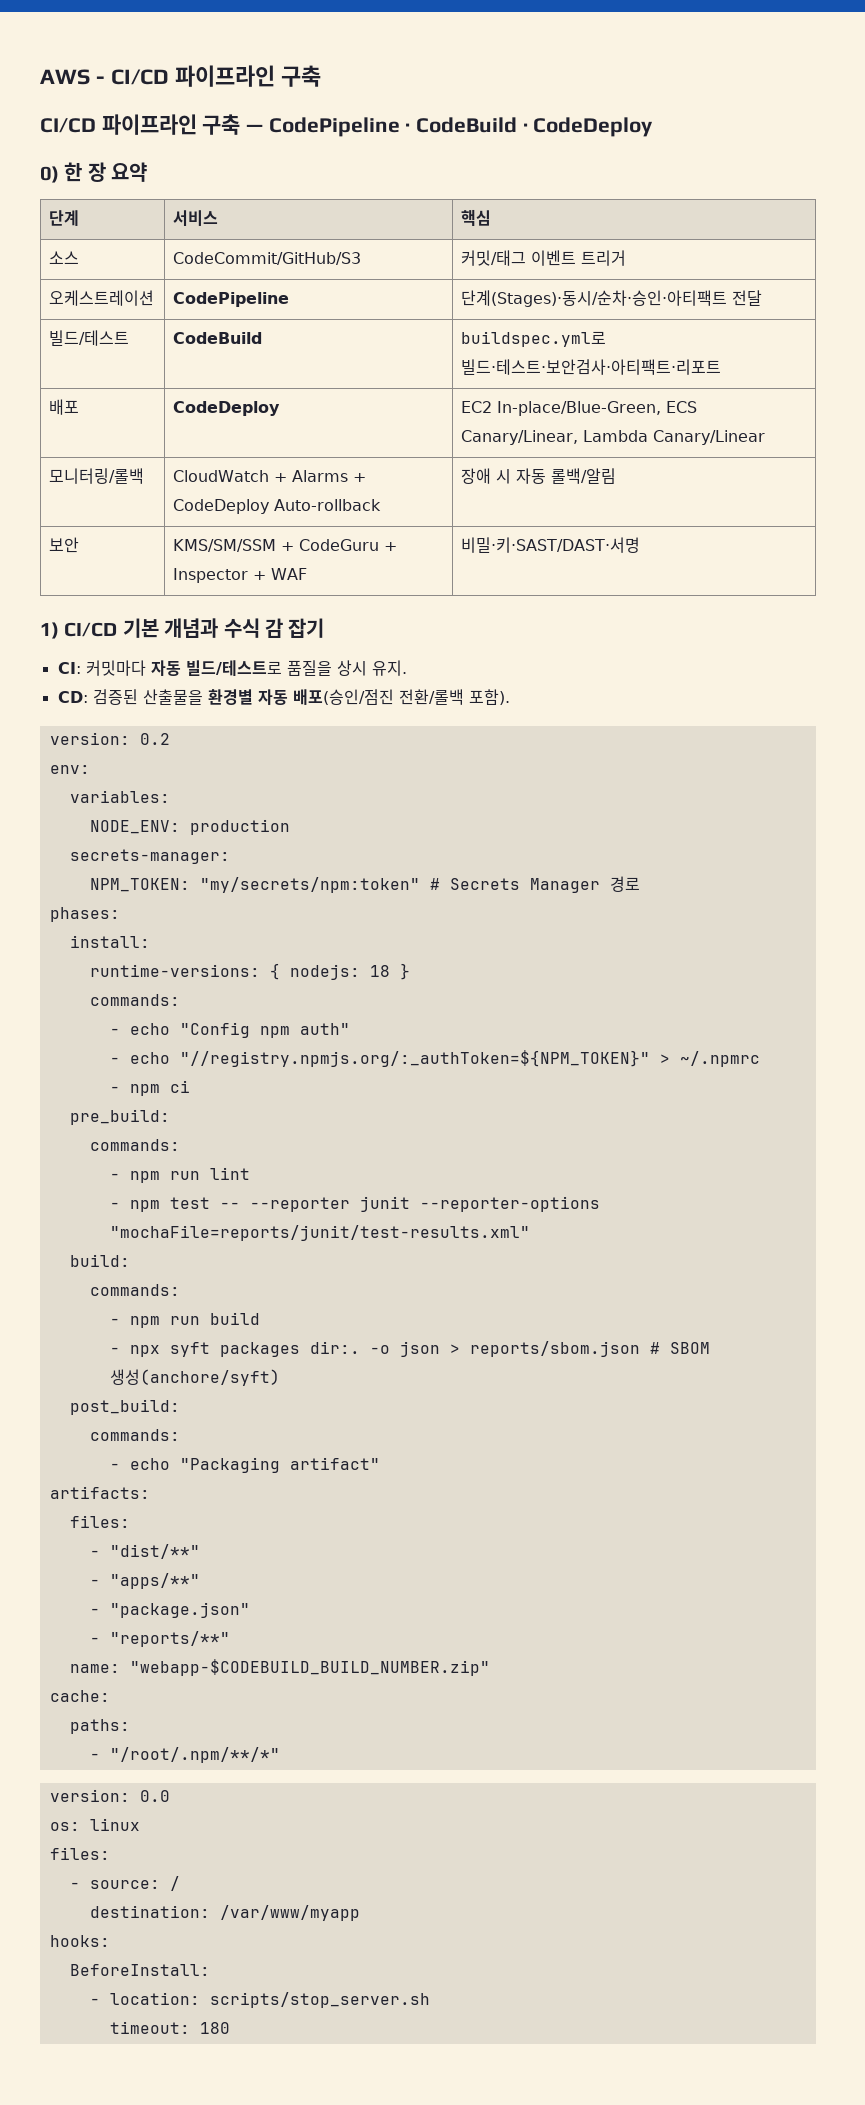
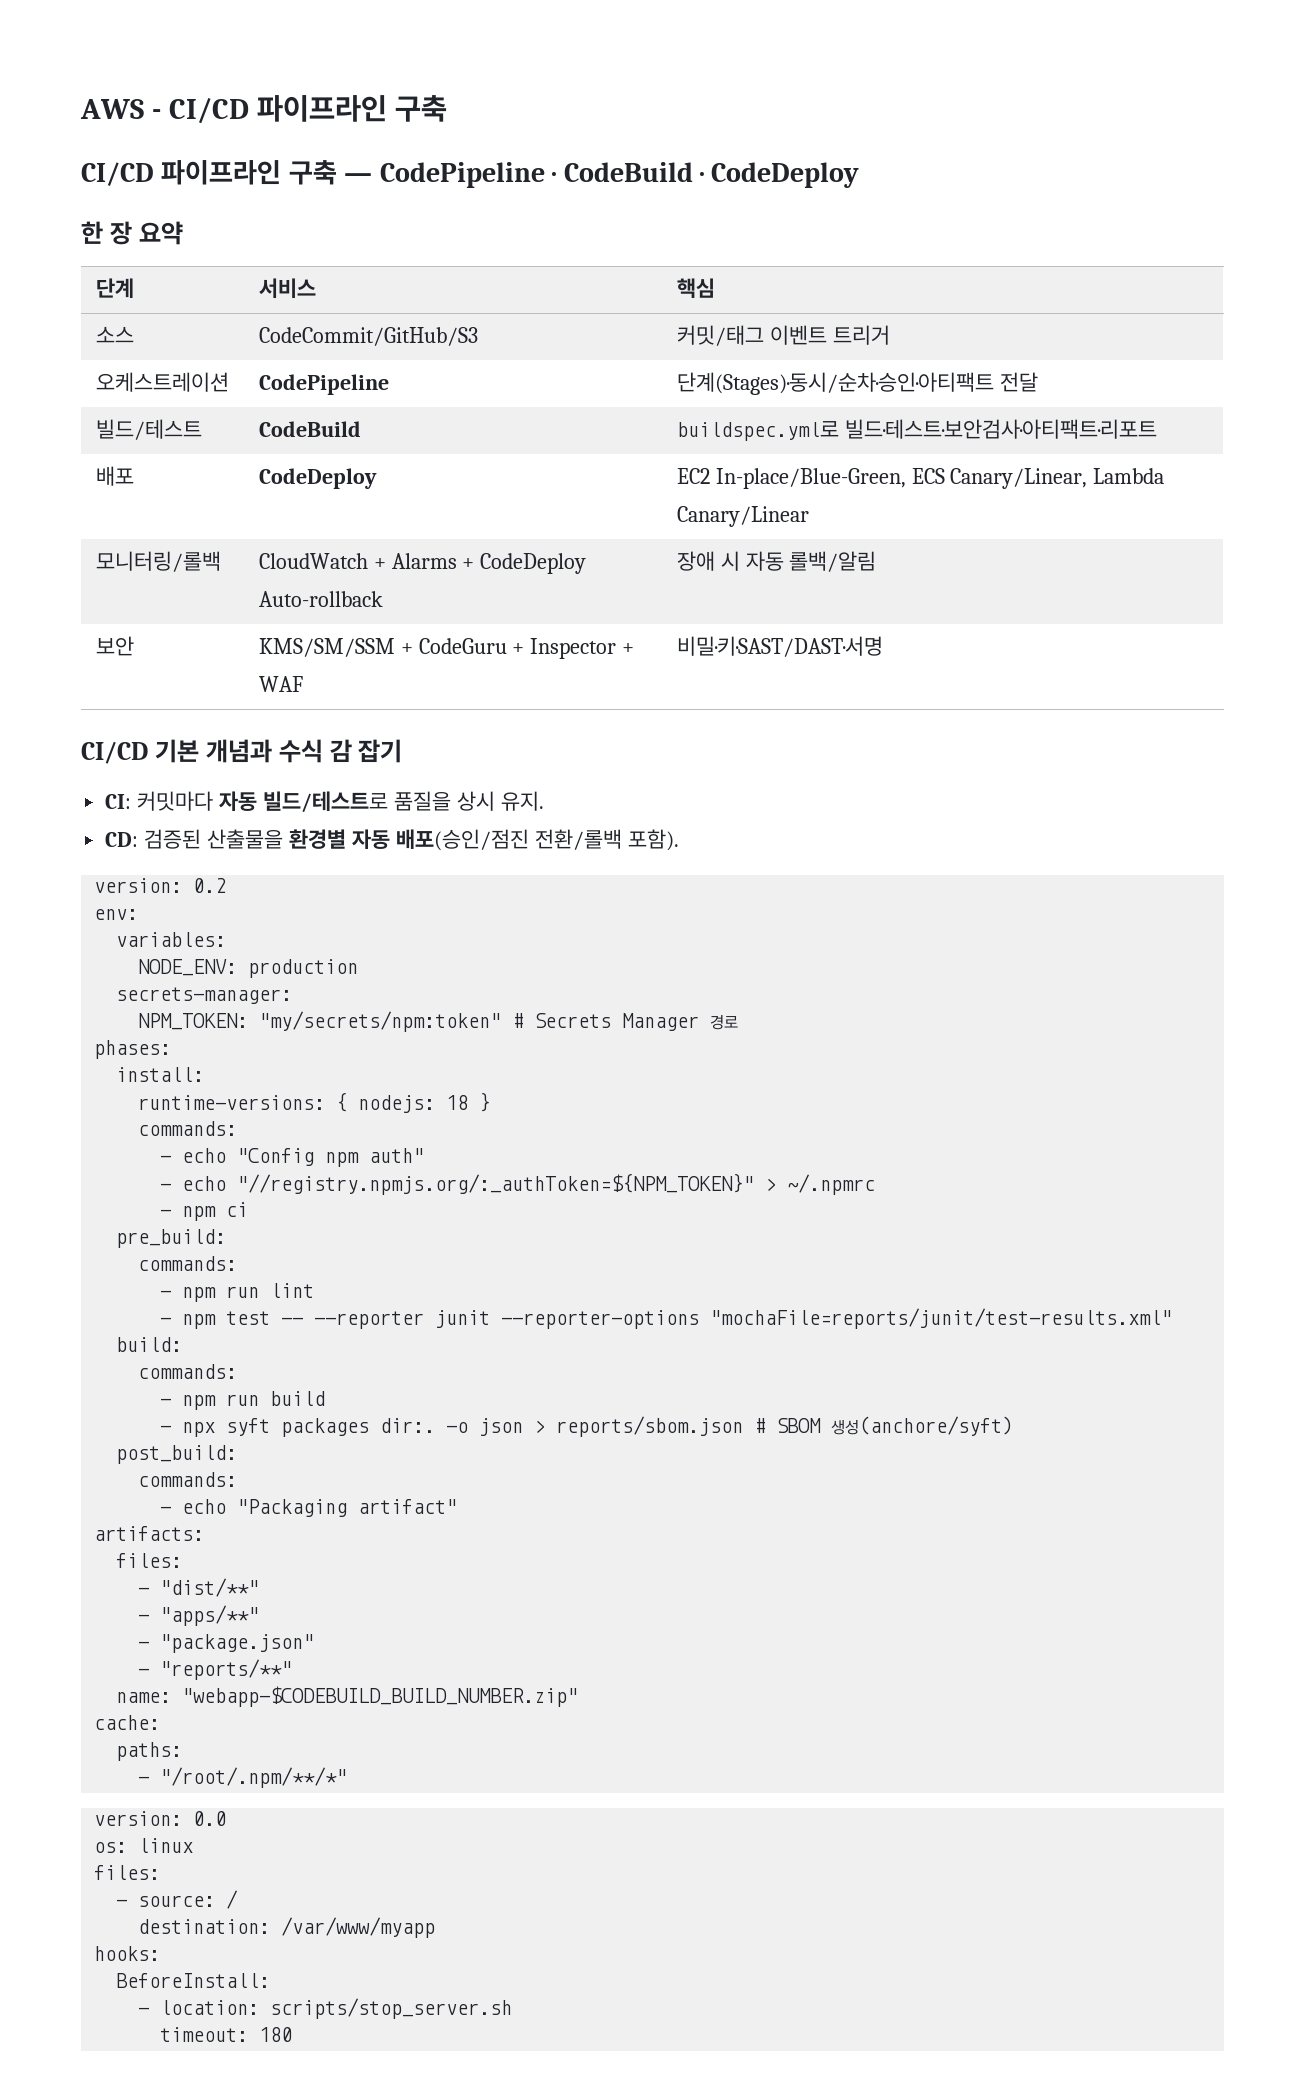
[40,166,59,183] 0) -> (860, 175) none
[40,622,59,639] 1) -> (883, 646) none

